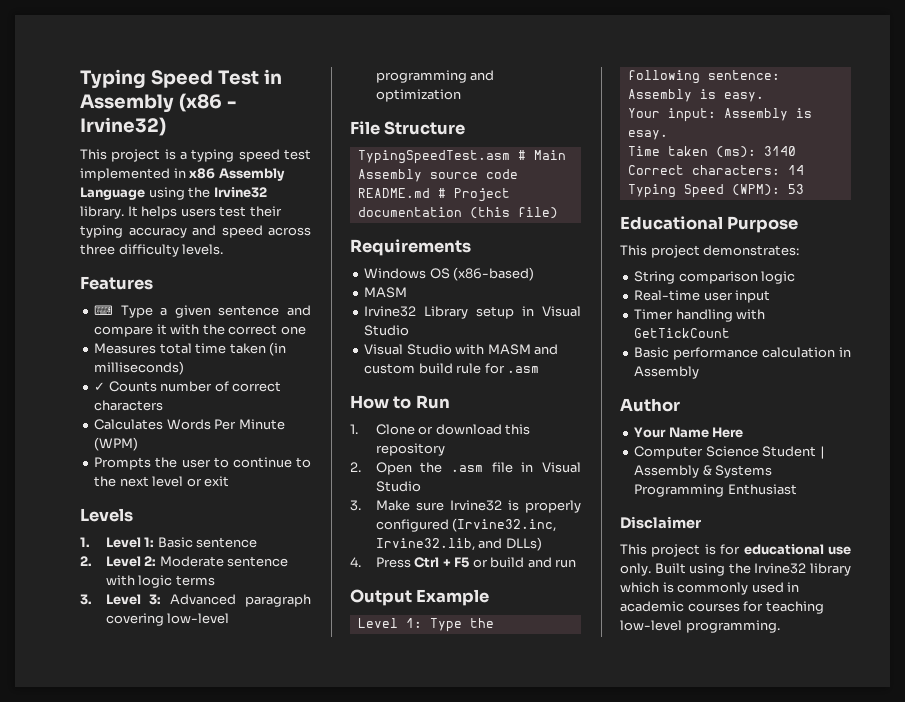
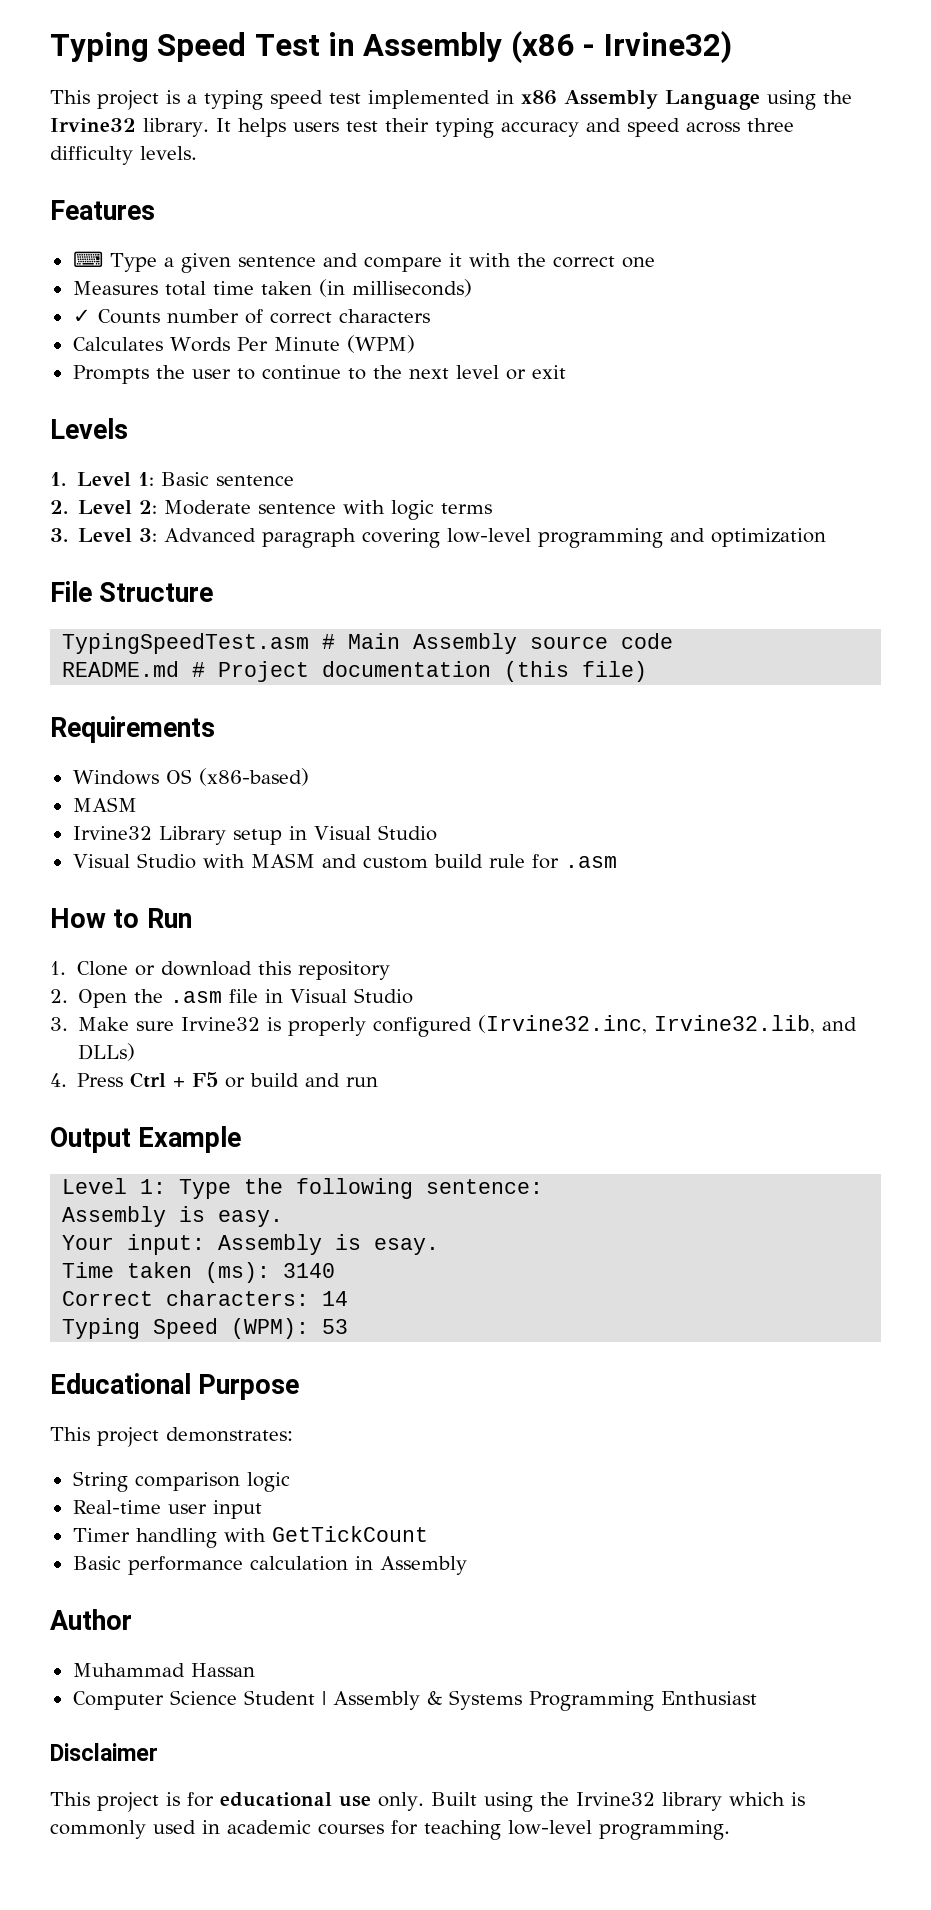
[634,427,744,438] Your Name Here -> [72,1663,255,1677] Muhammad Hassan

